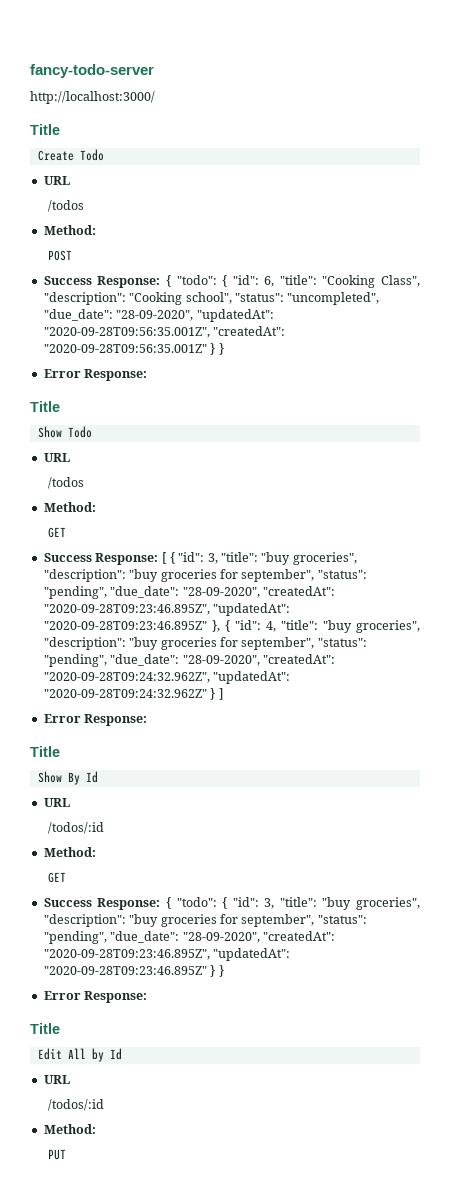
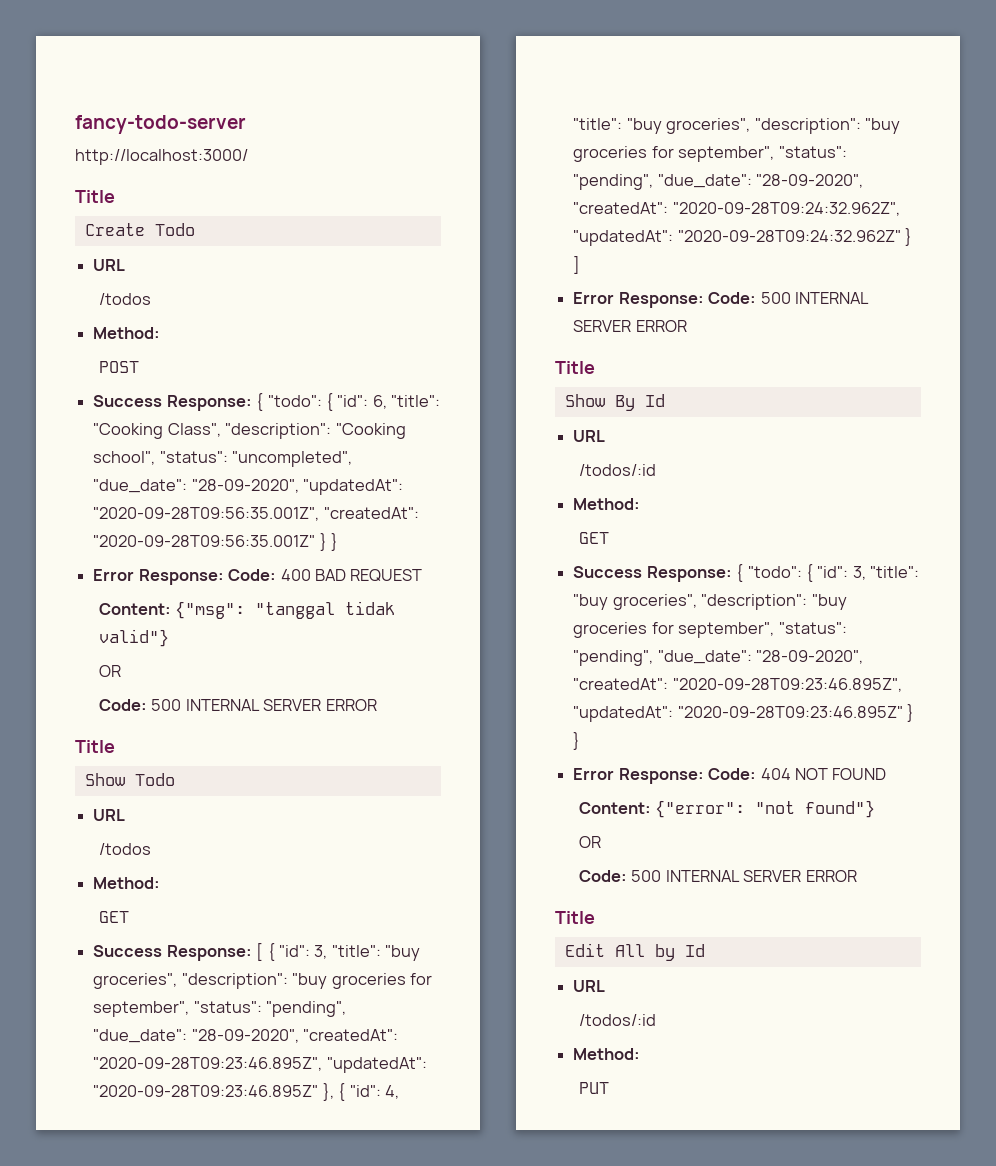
(148, 375) none -> [228,569,423,581] [98,601,396,619] [98,629,169,647] [98,665,121,677] [98,699,377,711] Code: 400 BAD REQUEST // Content: {"msg": "tanggal tidak valid"} // OR // Code: 500 INTERNAL SERVER ERROR
(148, 720) none -> [708,292,869,304] [573,320,687,332] Code: 500 INTERNAL SERVER ERROR
(148, 997) none -> [708,768,887,780] [578,800,876,818] [578,836,601,848] [578,870,857,882] Code: 404 NOT FOUND // Content: {"error": "not found"} // OR // Code: 500 INTERNAL SERVER ERROR

